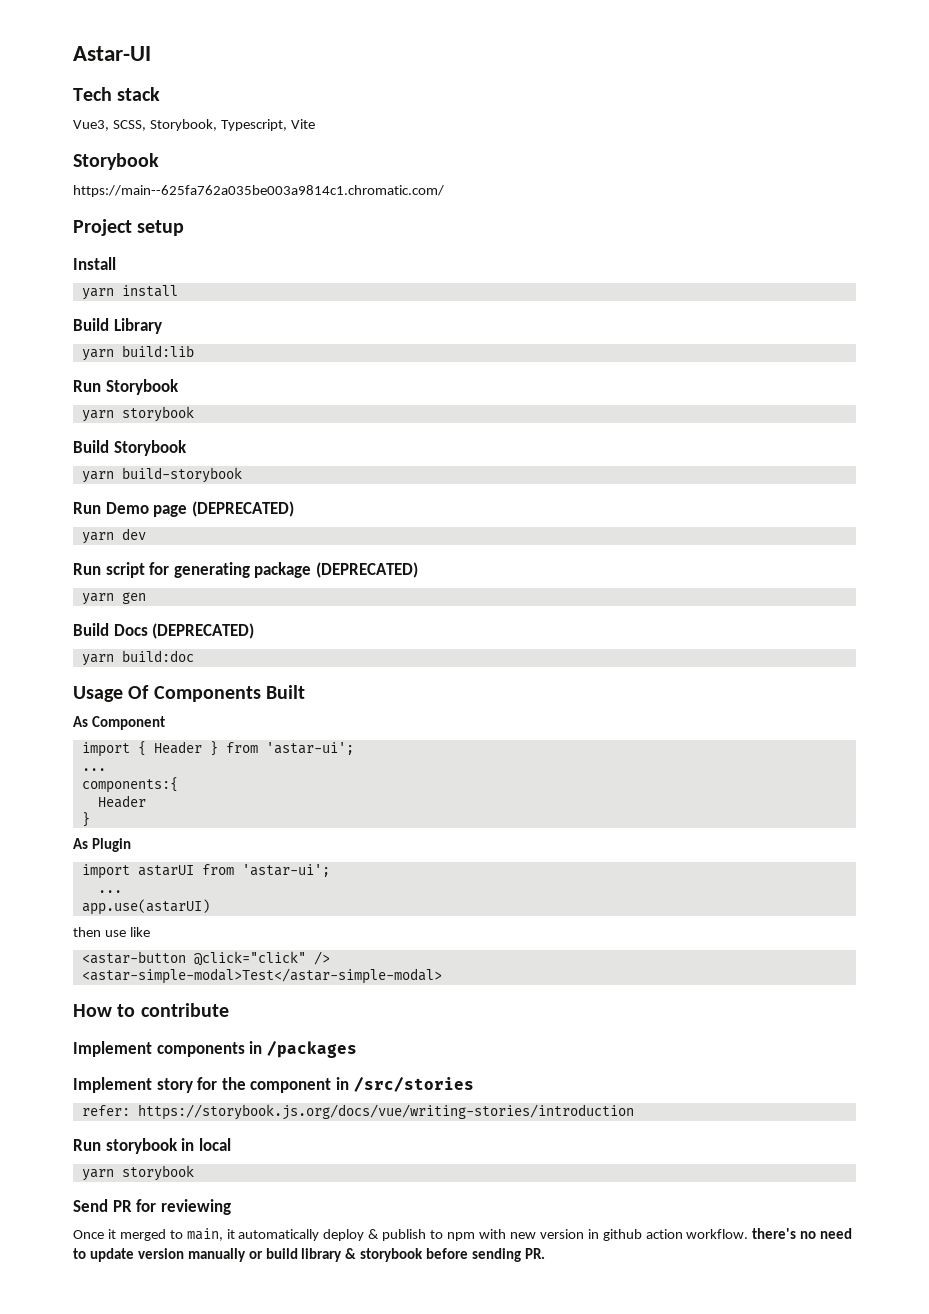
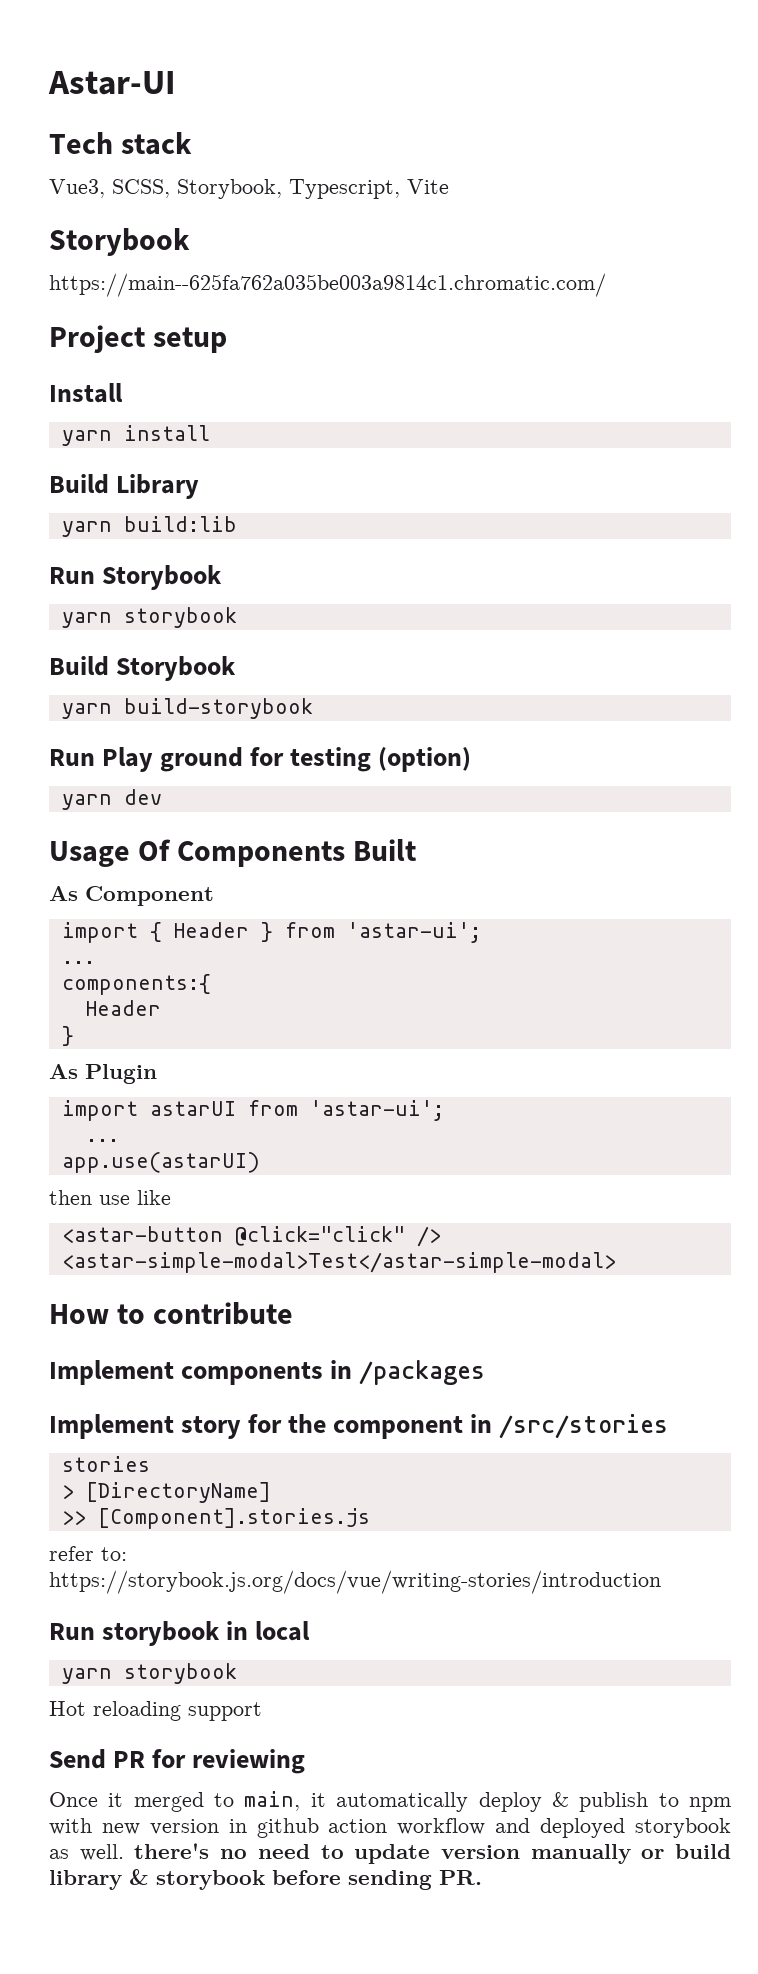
[105,501,294,517] [81,528,146,544] [73,562,418,578] [81,592,146,605] [73,623,255,639] [81,650,194,666] Demo page (DEPRECATED) // yarn dev // Run script for generating package (DEPRECATED) // yarn gen // Build Docs (DEPRECATED) // yarn build:doc -> [102,747,472,772] [61,789,162,810] Play ground for testing (option) // yarn dev
[81,1105,130,1116] refer: -> [61,1456,150,1472] [61,1482,271,1503] [61,1508,370,1529] [49,1546,127,1561] stories // > [DirectoryName] // >> [Component].stories.js // refer to:
(194, 1173) none -> [49,1701,262,1721] // Hot reloading support
[686,1229,749,1239] workflow. -> [397,1818,732,1838] [49,1844,124,1861] workflow and deployed storybook as well.

